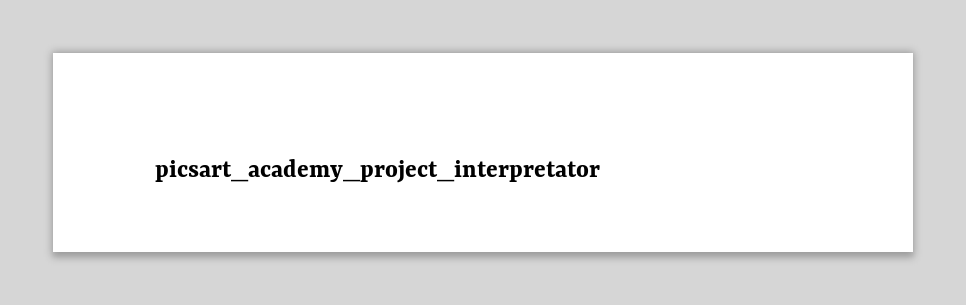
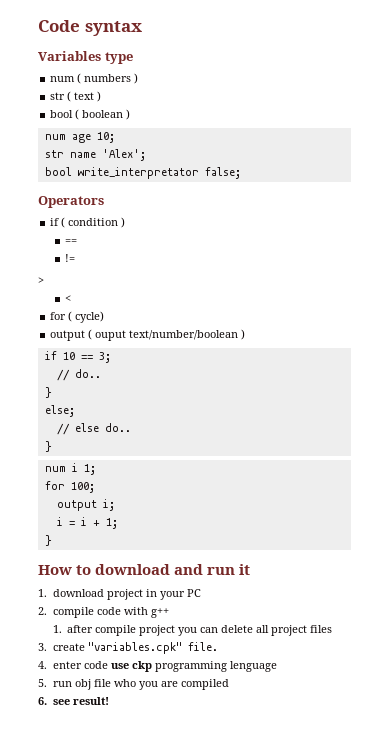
[155,159,600,183] picsart_academy_project_interpretator -> [38,20,142,36] [38,51,133,64] [50,73,139,84] [50,91,102,102] [50,109,131,120] [44,132,115,143] [44,149,146,161] [44,167,241,179] [38,196,104,208] [50,217,126,228] [64,239,77,244] [64,254,75,262] [38,277,44,284] [64,295,71,302] [50,311,105,323] [50,329,246,341] [44,351,111,363] [56,369,101,381] [44,387,52,398] [44,405,75,417] [56,423,131,435] [44,441,52,452] [44,463,96,475] [44,481,95,493] [56,499,115,511] [56,517,118,529] [44,535,52,546] [38,564,251,575] [38,589,201,600] [38,607,169,618] [52,625,333,636] [38,642,218,654] [38,661,277,672] [38,679,229,690] [38,697,109,705] Code syntax // Variables type // num ( numbers ) // str ( text ) // bool ( boolean ) // num age 10; // str name 'Alex'; // bool write_interpretator false; // Operators // if ( condition ) // == // != // > // < // for ( cycle) // output ( ouput text/number/boolean ) // if 10 == 3; // // do.. // } // else; // // else do.. // } // num i 1; // for 100; // output i; // i = i + 1; // } // How to download and run it // 1. download project in your PC // 2. compile code with g++ // 1. after compile project you can delete all project files // 3. create "variables.cpk" file. // 4. enter code use ckp programming lenguage // 5. run obj file who you are compiled // 6. see result!

